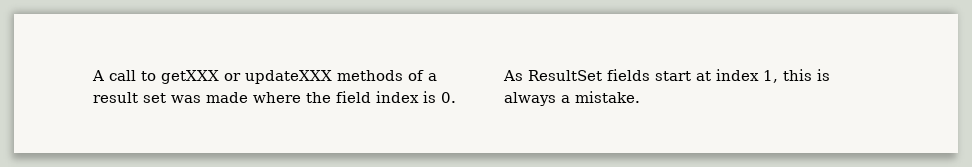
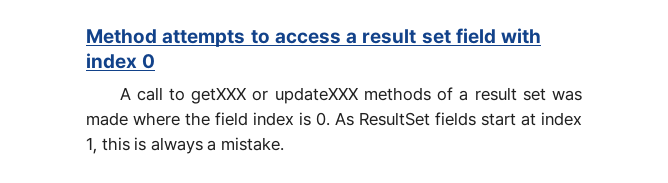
(92, 75) none -> [86,28,542,47] [86,53,156,69] Method attempts to access a result set field with index 0 //

